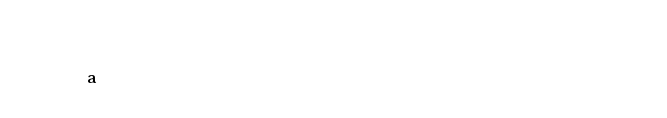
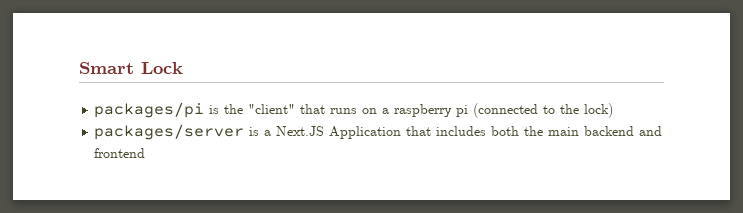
[87,75,97,83] a -> [79,62,183,74] [94,102,614,118] [94,124,663,140] [94,148,146,158] Smart Lock // packages/pi is the "client" that runs on a raspberry pi (connected to the lock) // packages/server is a Next.JS Application that includes both the main backend and frontend

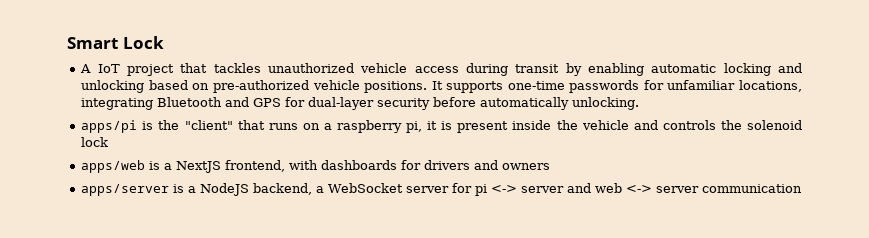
[94,102,205,118] packages/pi -> [80,63,802,76] [81,80,803,93] [81,97,640,110] [81,120,138,133] A IoT project that tackles unauthorized vehicle access during transit by enabling automatic locking and unlocking based on pre-authorized vehicle positions. It supports one-time passwords for unfamiliar locations, integrating Bluetooth and GPS for dual-layer security before automatically unlocking. // apps/pi
[456,103,614,118] [94,124,663,140] [94,148,146,158] pi (connected to the lock) // packages/server is a Next.JS Application that includes both the main backend and frontend -> [406,120,802,133] [81,137,109,147] [81,160,551,173] [81,183,803,196] pi, it is present inside the vehicle and controls the solenoid lock // apps/web is a NextJS frontend, with dashboards for drivers and owners // apps/server is a NodeJS backend, a WebSocket server for pi <-> server and web <-> server communication

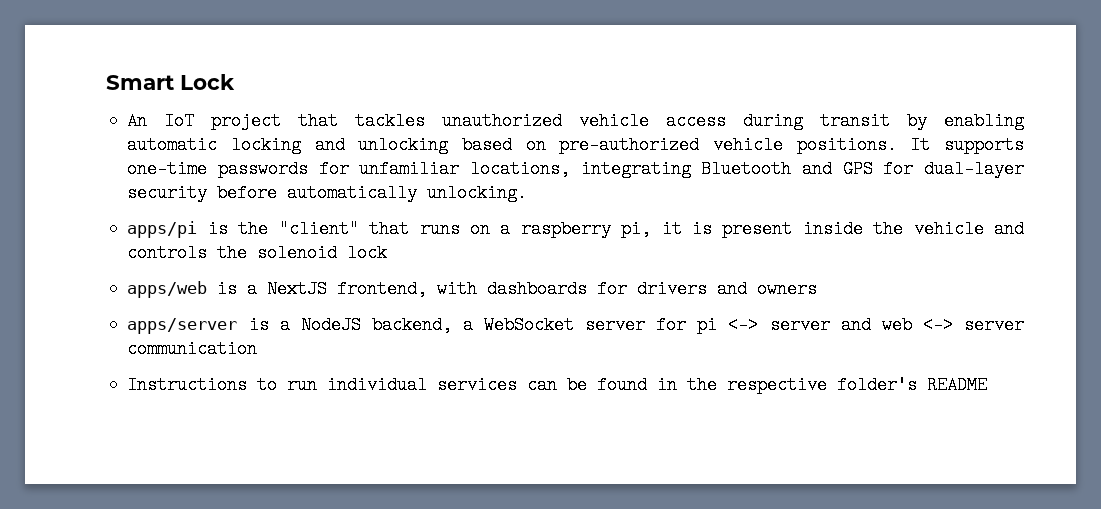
[80,64,92,73] A -> [127,112,148,130] An
(803, 188) none -> [127,376,988,394] // Instructions to run individual services can be found in the respective folder's README

